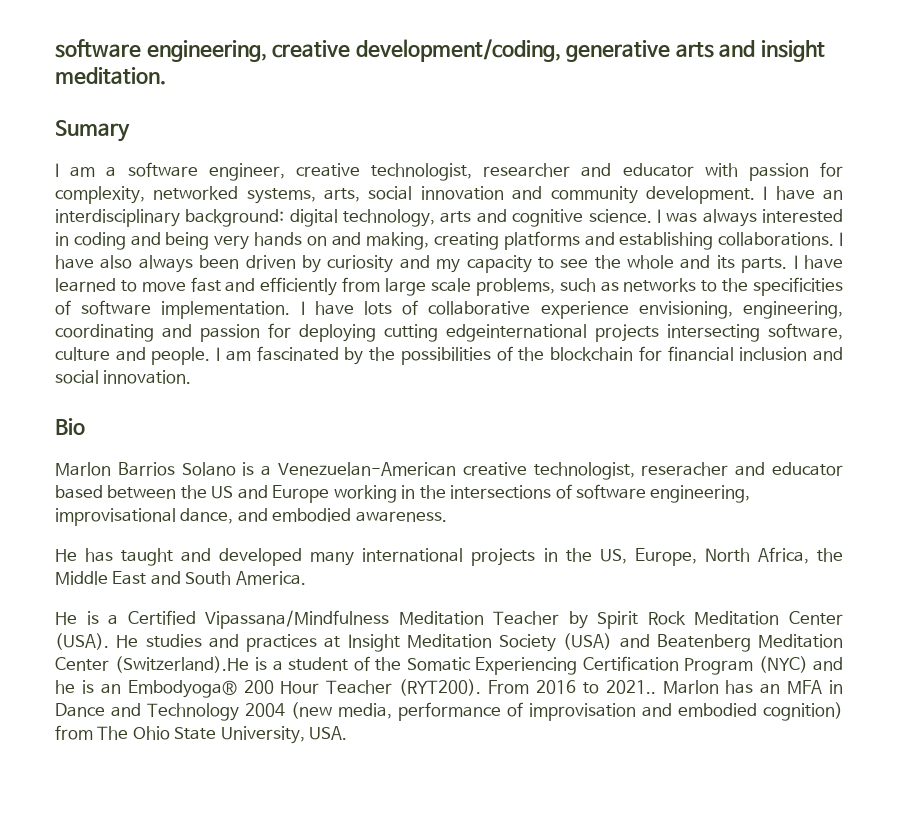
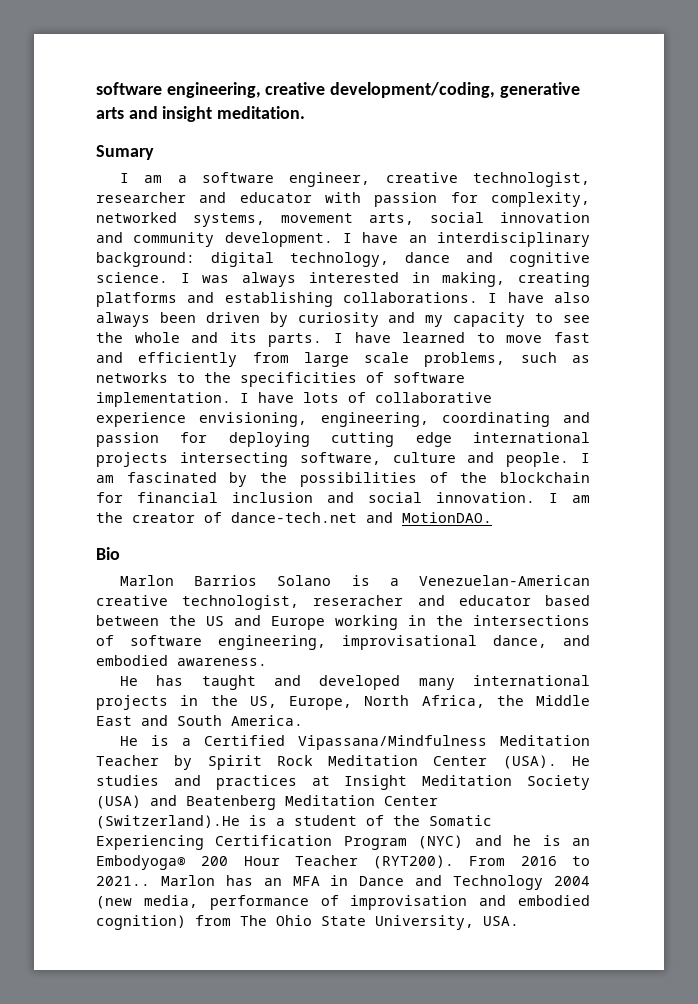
(316, 196) none -> [281,213,353,223] movement
[440,211,472,223] arts -> [405,252,450,263] dance
[73,232,362,250] coding and being very hands on and -> (430, 277) none
[445,324,587,342] edgeinternational -> [415,432,590,447] edge international
(192, 377) none -> [549,493,590,503] [96,512,492,523] I am the creator of dance-tech.net and MotionDAO.

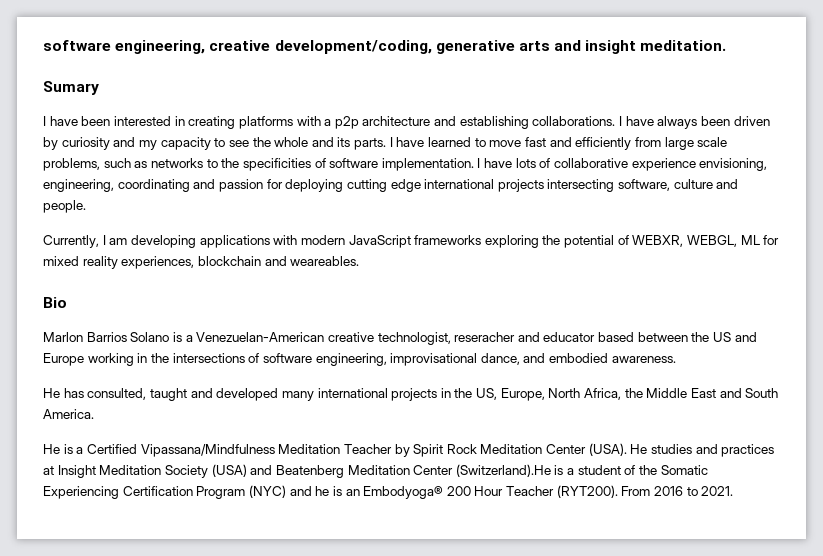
[144,172,590,187] [96,192,590,207] [96,212,590,227] [96,232,590,247] [96,252,590,267] [96,272,297,287] am a software engineer, creative technologist, researcher and educator with passion for complexity, networked systems, movement arts, social innovation and community development. I have an interdisciplinary background: digital technology, dance and cognitive science. I was always -> [49,116,111,126] have been
[442,272,506,287] making, -> (185, 121) none
(177, 299) none -> [296,116,431,129] with a p2p architecture
[554,292,590,303] also -> (654, 121) none
[580,453,590,463] [96,472,590,487] [96,492,590,503] [96,512,492,523] I am fascinated by the possibilities of the blockchain for financial inclusion and social innovation. I am the creator of dance-tech.net and MotionDAO. -> [43,235,780,248] [43,256,360,269] // Currently, I am developing applications with modern JavaScript frameworks exploring the potential of WEBXR, WEBGL, ML for mixed reality experiences, blockchain and weareables.
(184, 680) none -> [87,388,147,400] consulted,
[96,875,590,890] [96,895,590,910] [96,915,519,930] 2021.. Marlon has an MFA in Dance and Technology 2004 (new media, performance of improvisation and embodied cognition) from The Ohio State University, USA. -> [701,486,734,496] 2021.

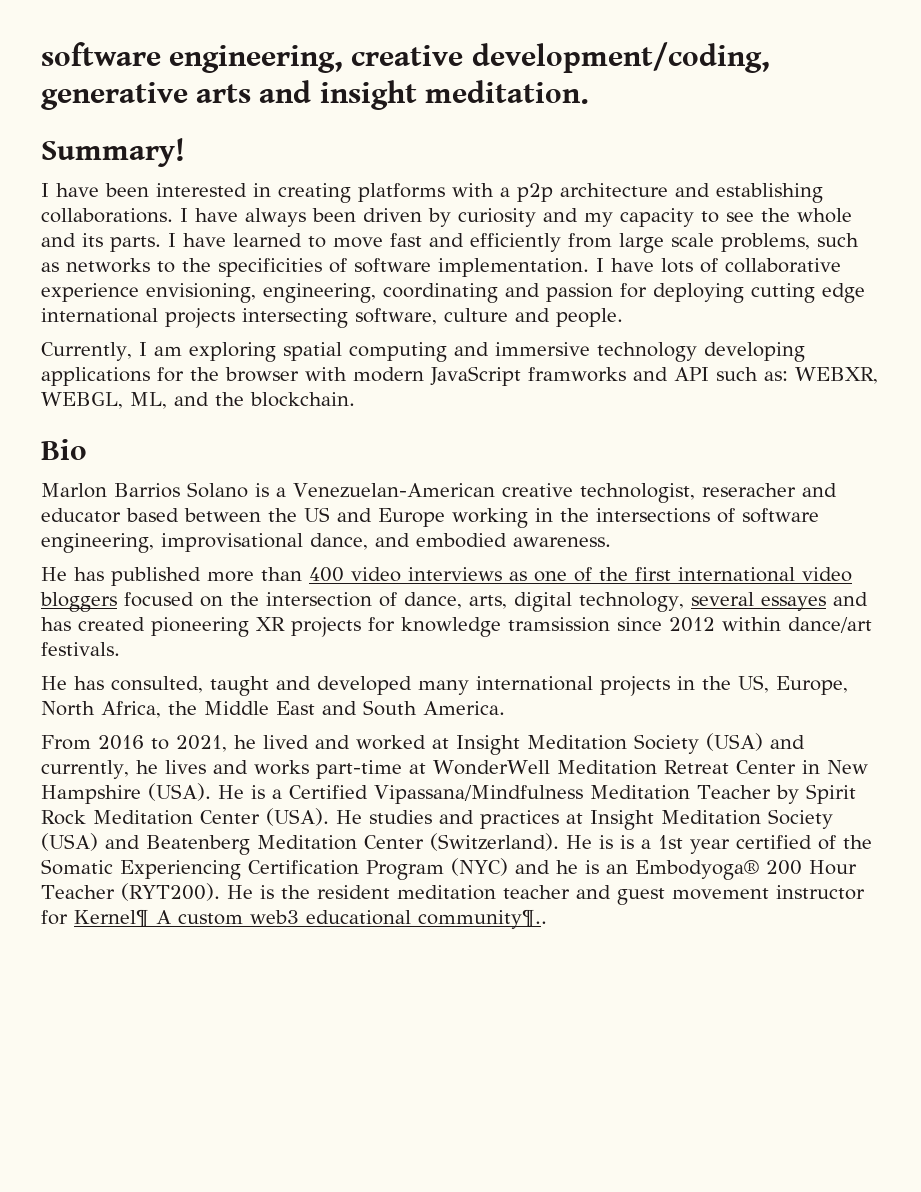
[43,81,99,95] Sumary -> [41,138,185,167] Summary!
[130,235,780,248] [43,256,360,269] developing applications with modern JavaScript frameworks exploring the potential of WEBXR, WEBGL, ML for mixed reality experiences, blockchain and weareables. -> [188,342,805,362] [41,366,878,386] [41,392,355,409] exploring spatial computing and immersive technology developing applications for the browser with modern JavaScript framworks and API such as: WEBXR, WEBGL, ML, and the blockchain.
(676, 359) none -> [41,567,852,586] [40,592,868,612] [41,617,872,637] [41,642,120,656] // He has published more than 400 video interviews as one of the first international video bloggers focused on the intersection of dance, arts, digital technology, several essayes and has created pioneering XR projects for knowledge tramsission since 2012 within dance/art festivals.
(94, 414) none -> [41,733,805,755] [41,760,868,779] [41,783,211,804] From 2016 to 2021, he lived and worked at Insight Meditation Society (USA) and currently, he lives and works part-time at WonderWell Meditation Retreat Center in New Hampshire (USA).
[455,464,621,477] (Switzerland).He is a student -> [430,833,812,854] (Switzerland). He is is a 1st year certified
[621,486,734,496] From 2016 to 2021. -> [226,885,865,905] [41,909,547,929] He is the resident meditation teacher and guest movement instructor for Kernel¶ A custom web3 educational community¶..

